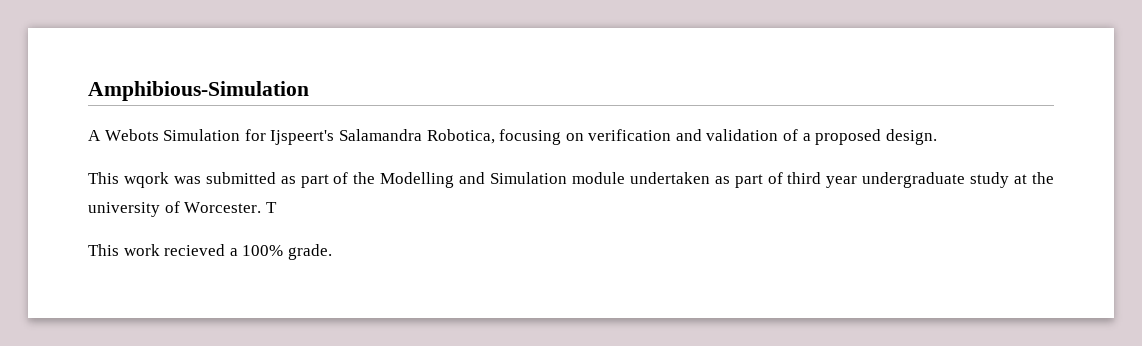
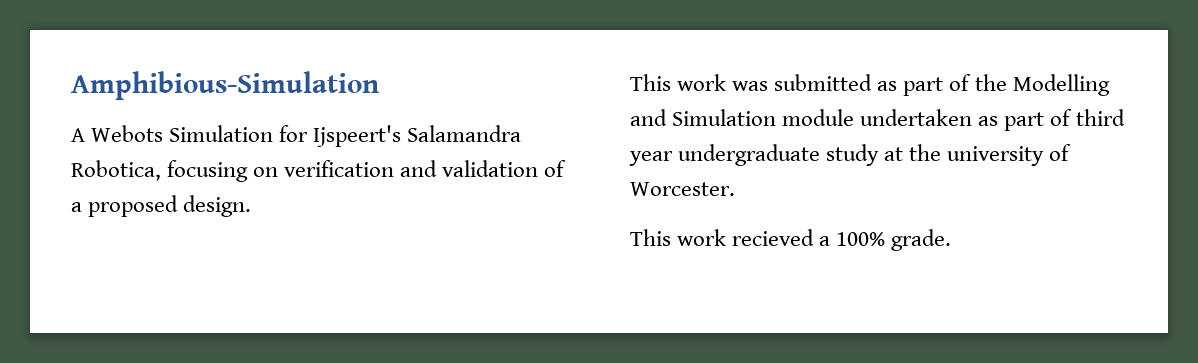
[123,172,169,188] wqork -> [677,74,727,91] work
[265,202,277,213] T -> (735, 189) none

